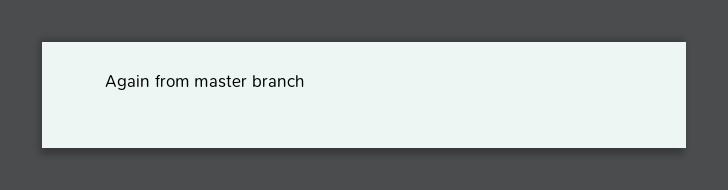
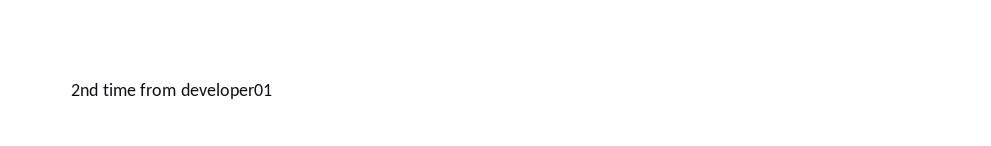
[105,74,304,90] Again from master branch -> [71,83,273,99] 2nd time from developer01

